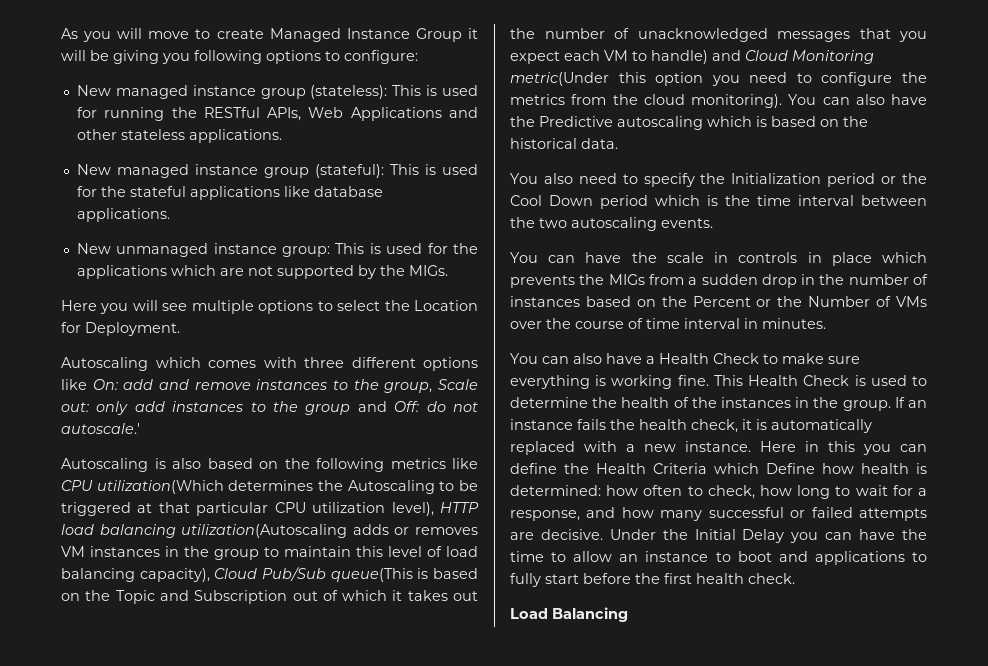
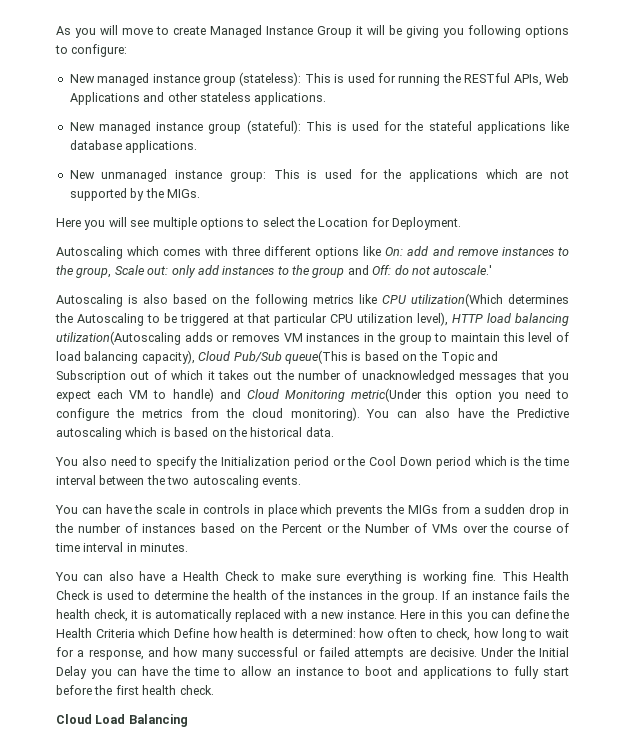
(795, 578) none -> [56,714,92,724] Cloud

